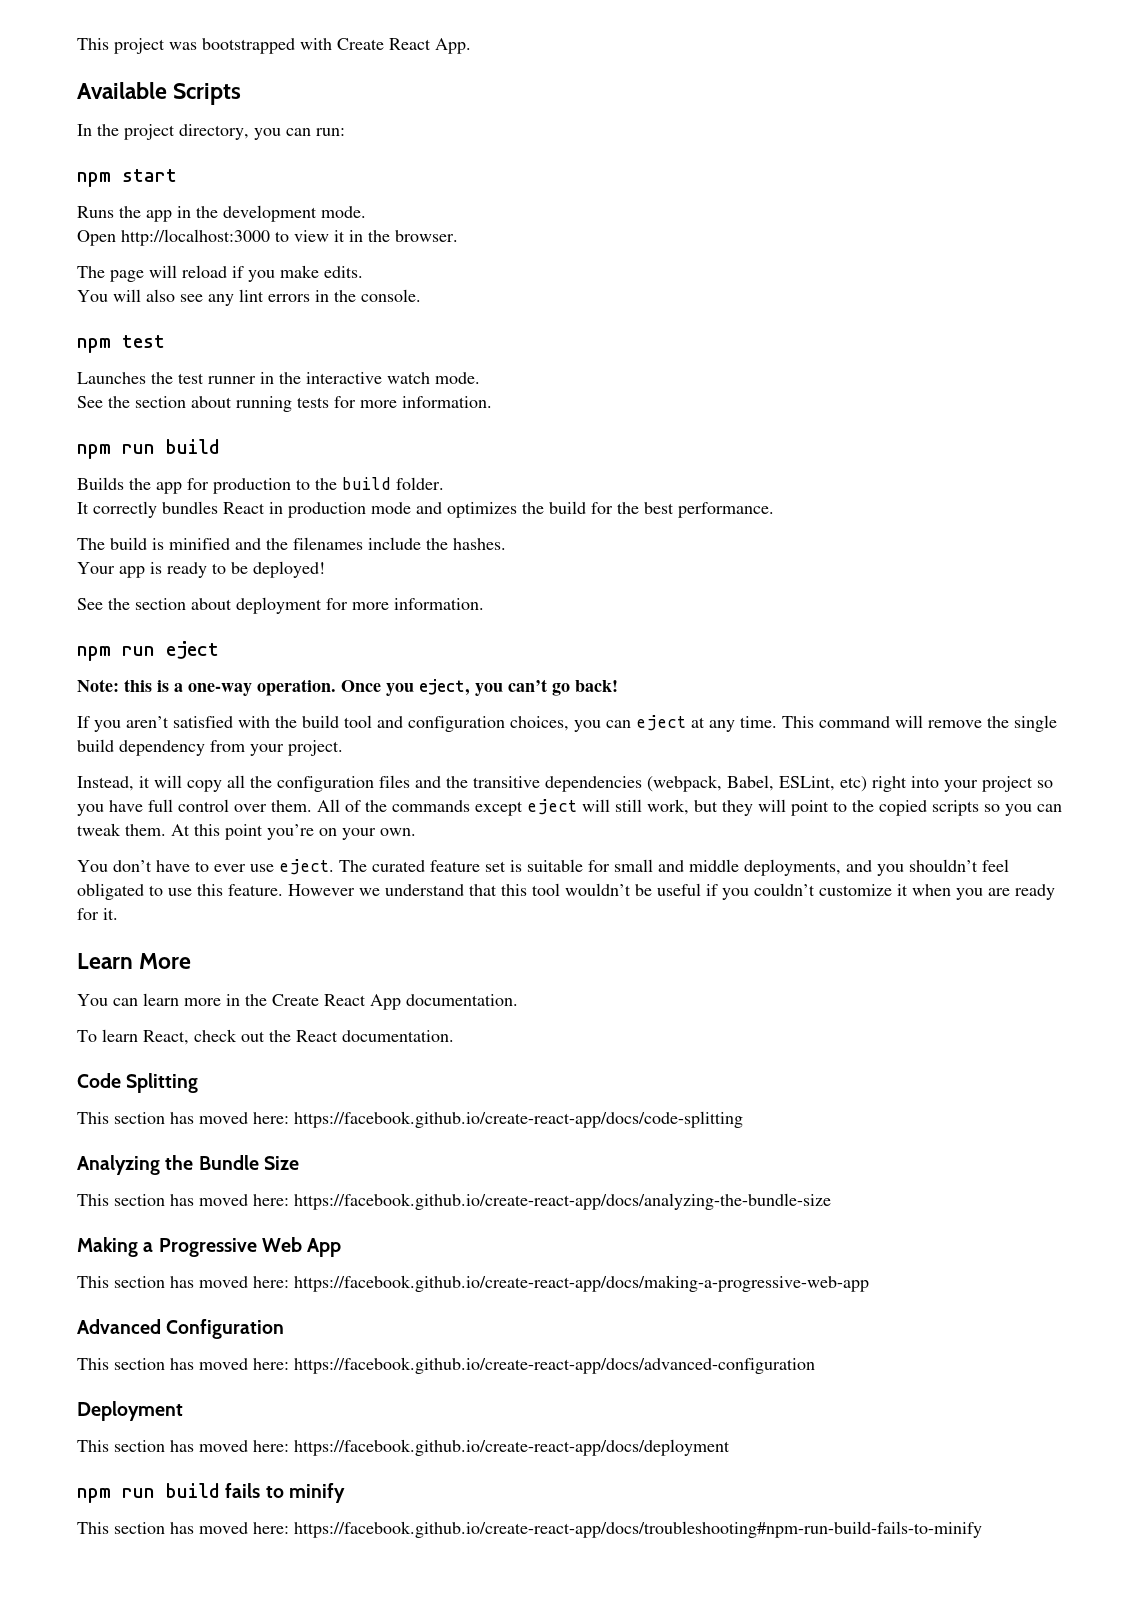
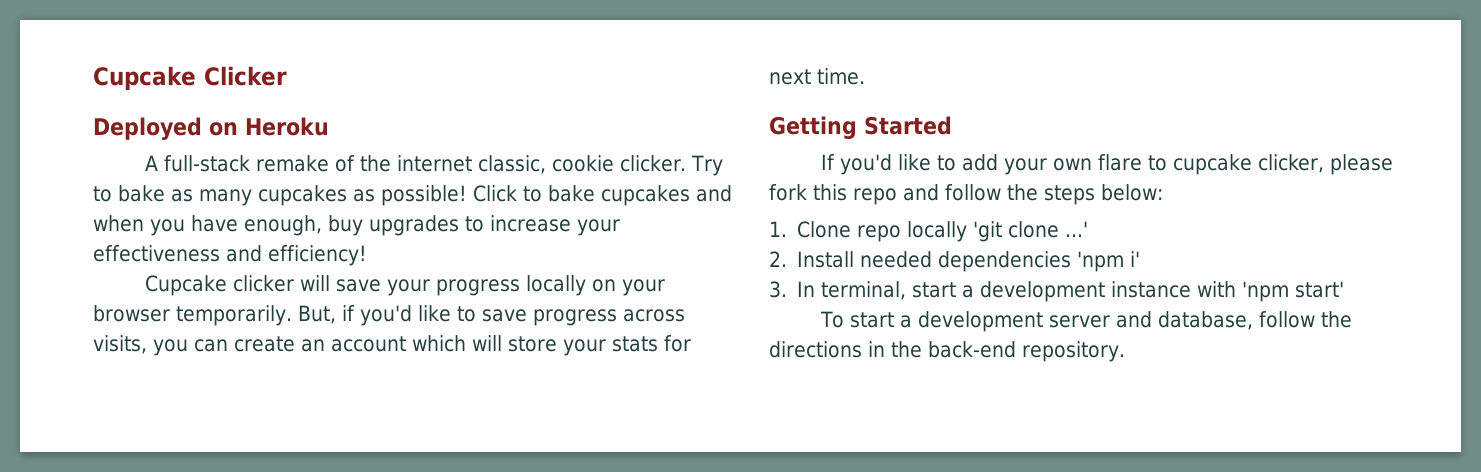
[77,38,471,54] [77,82,242,105] [77,124,345,140] [77,169,177,187] [77,205,366,222] [77,229,458,246] [77,265,363,282] [77,289,421,306] [77,335,165,353] [77,372,480,384] [77,396,492,412] [77,439,220,459] [77,477,444,494] [77,501,774,518] [77,537,506,550] [77,561,325,578] [77,597,484,614] [77,641,219,661] [77,679,618,696] [77,715,1057,732] [77,739,343,756] [77,775,1053,792] [77,799,1062,816] [77,823,416,840] [77,859,1009,876] [77,883,1055,900] [77,908,118,920] [77,953,192,969] [77,993,518,1010] [77,1029,454,1045] [77,1073,199,1093] [77,1111,743,1128] [77,1155,299,1175] [77,1193,831,1210] [77,1237,342,1257] [77,1275,869,1292] [77,1319,285,1339] [77,1357,815,1374] [77,1401,183,1421] [77,1439,730,1456] [77,1483,345,1503] [77,1521,982,1538] This project was bootstrapped with Create React App. // Available Scripts // In the project directory, you can run: // npm start // Runs the app in the development mode. // Open http://localhost:3000 to view it in the browser. // The page will reload if you make edits. // You will also see any lint errors in the console. // npm test // Launches the test runner in the interactive watch mode. // See the section about running tests for more information. // npm run build // Builds the app for production to the build folder. // It correctly bundles React in production mode and optimizes the build for the best performance. // The build is minified and the filenames include the hashes. // Your app is ready to be deployed! // See the section about deployment for more information. // npm run eject // Note: this is a one-way operation. Once you eject, you can’t go back! // If you aren’t satisfied with the build tool and configuration choices, you can eject at any time. This command will remove the single build dependency from your project. // Instead, it will copy all the configuration files and the transitive dependencies (webpack, Babel, ESLint, etc) right into your project so you have full control over them. All of the commands except eject will still work, but they will point to the copied scripts so you can tweak them. At this point you’re on your own. // You don’t have to ever use eject. The curated feature set is suitable for small and middle deployments, and you shouldn’t feel obligated to use this feature. However we understand that this tool wouldn’t be useful if you couldn’t customize it when you are ready for it. // Learn More // You can learn more in the Create React App documentation. // To learn React, check out the React documentation. // Code Splitting // This section has moved here: https://facebook.github.io/create-react-app/docs/code-splitting // Analyzing the Bundle Size // This section has moved here: https://facebook.github.io/create-react-app/docs/analyzing-the-bundle-size // Making a Progressive Web App // This section has moved here: https://facebook.github.io/create-react-app/docs/making-a-progressive-web-app // Advanced Configuration // This section has moved here: https://facebook.github.io/create-react-app/docs/advanced-configuration // Deployment // This section has moved here: https://facebook.github.io/create-react-app/docs/deployment // npm run build fails to minify // This section has moved here: https://facebook.github.io/create-react-app/docs/troubleshooting#npm-run-build-fails-to-minify -> [93,66,287,90] [93,117,329,140] [144,155,724,176] [93,185,732,206] [93,215,620,236] [93,245,367,266] [144,275,665,296] [93,305,685,326] [93,335,691,356] [769,68,865,85] [769,116,952,139] [820,154,1394,175] [769,184,1163,205] [769,221,1089,242] [769,251,1141,272] [769,281,1345,302] [819,311,1353,332] [769,341,1125,362] Cupcake Clicker // Deployed on Heroku // A full-stack remake of the internet classic, cookie clicker. Try to bake as many cupcakes as possible! Click to bake cupcakes and when you have enough, buy upgrades to increase your effectiveness and efficiency! // Cupcake clicker will save your progress locally on your browser temporarily. But, if you'd like to save progress across visits, you can create an account which will store your stats for next time. // Getting Started // If you'd like to add your own flare to cupcake clicker, please fork this repo and follow the steps below: // 1. Clone repo locally 'git clone ...' // 2. Install needed dependencies 'npm i' // 3. In terminal, start a development instance with 'npm start' // To start a development server and database, follow the directions in the back-end repository.

